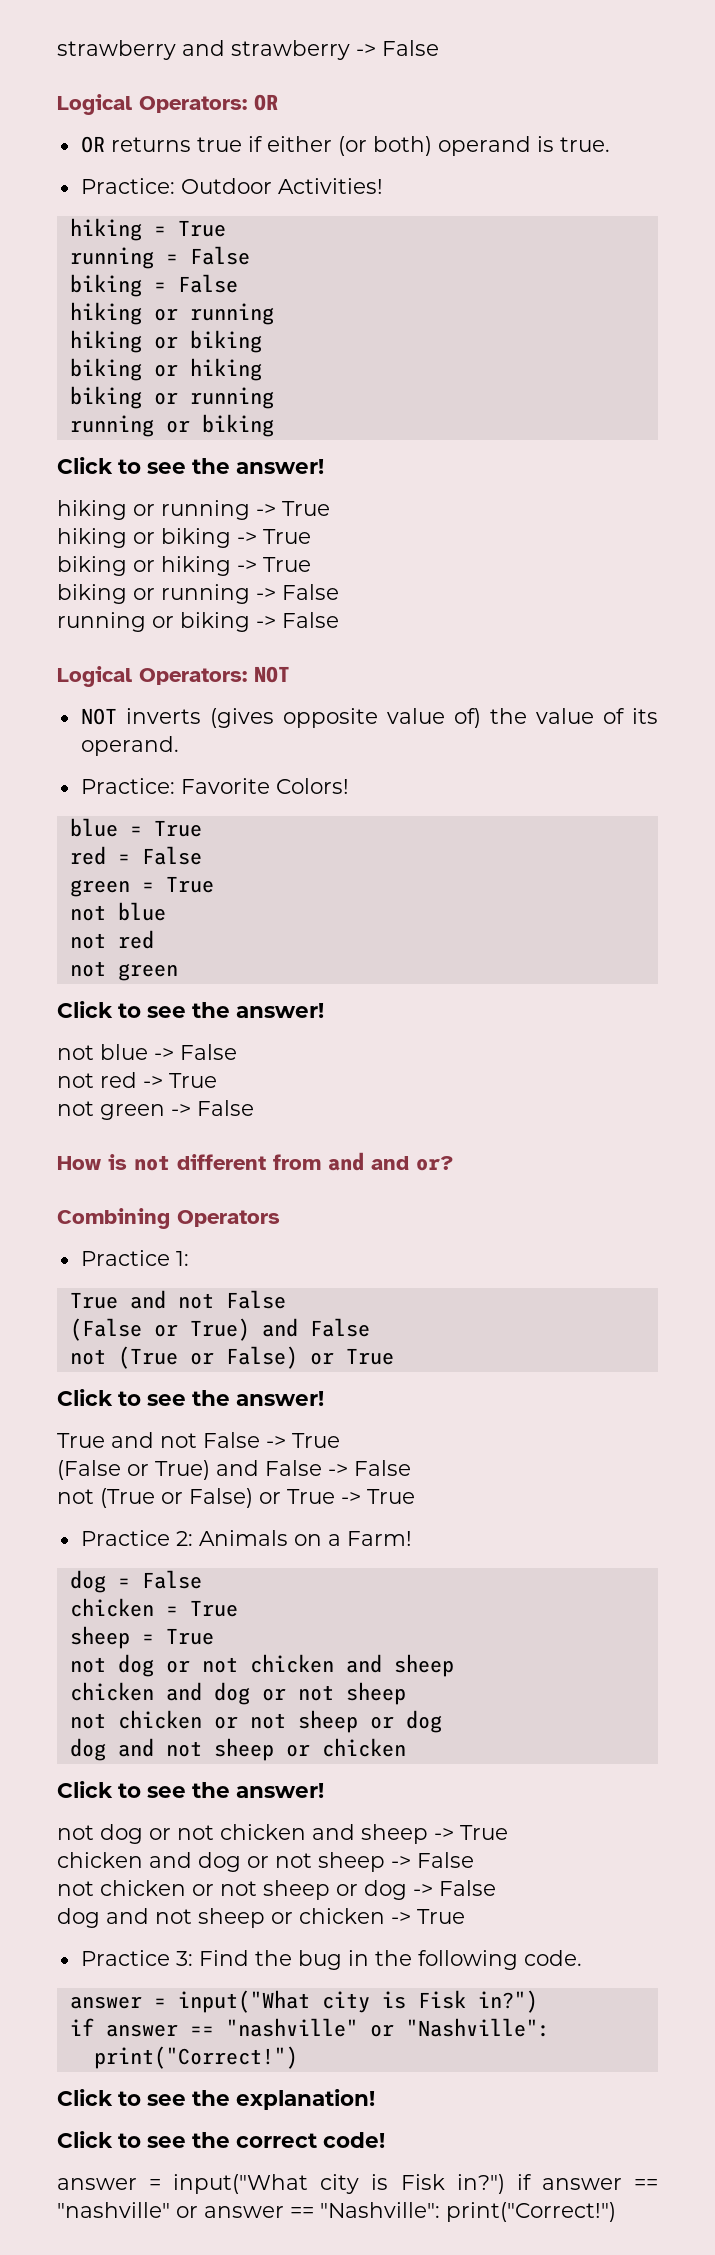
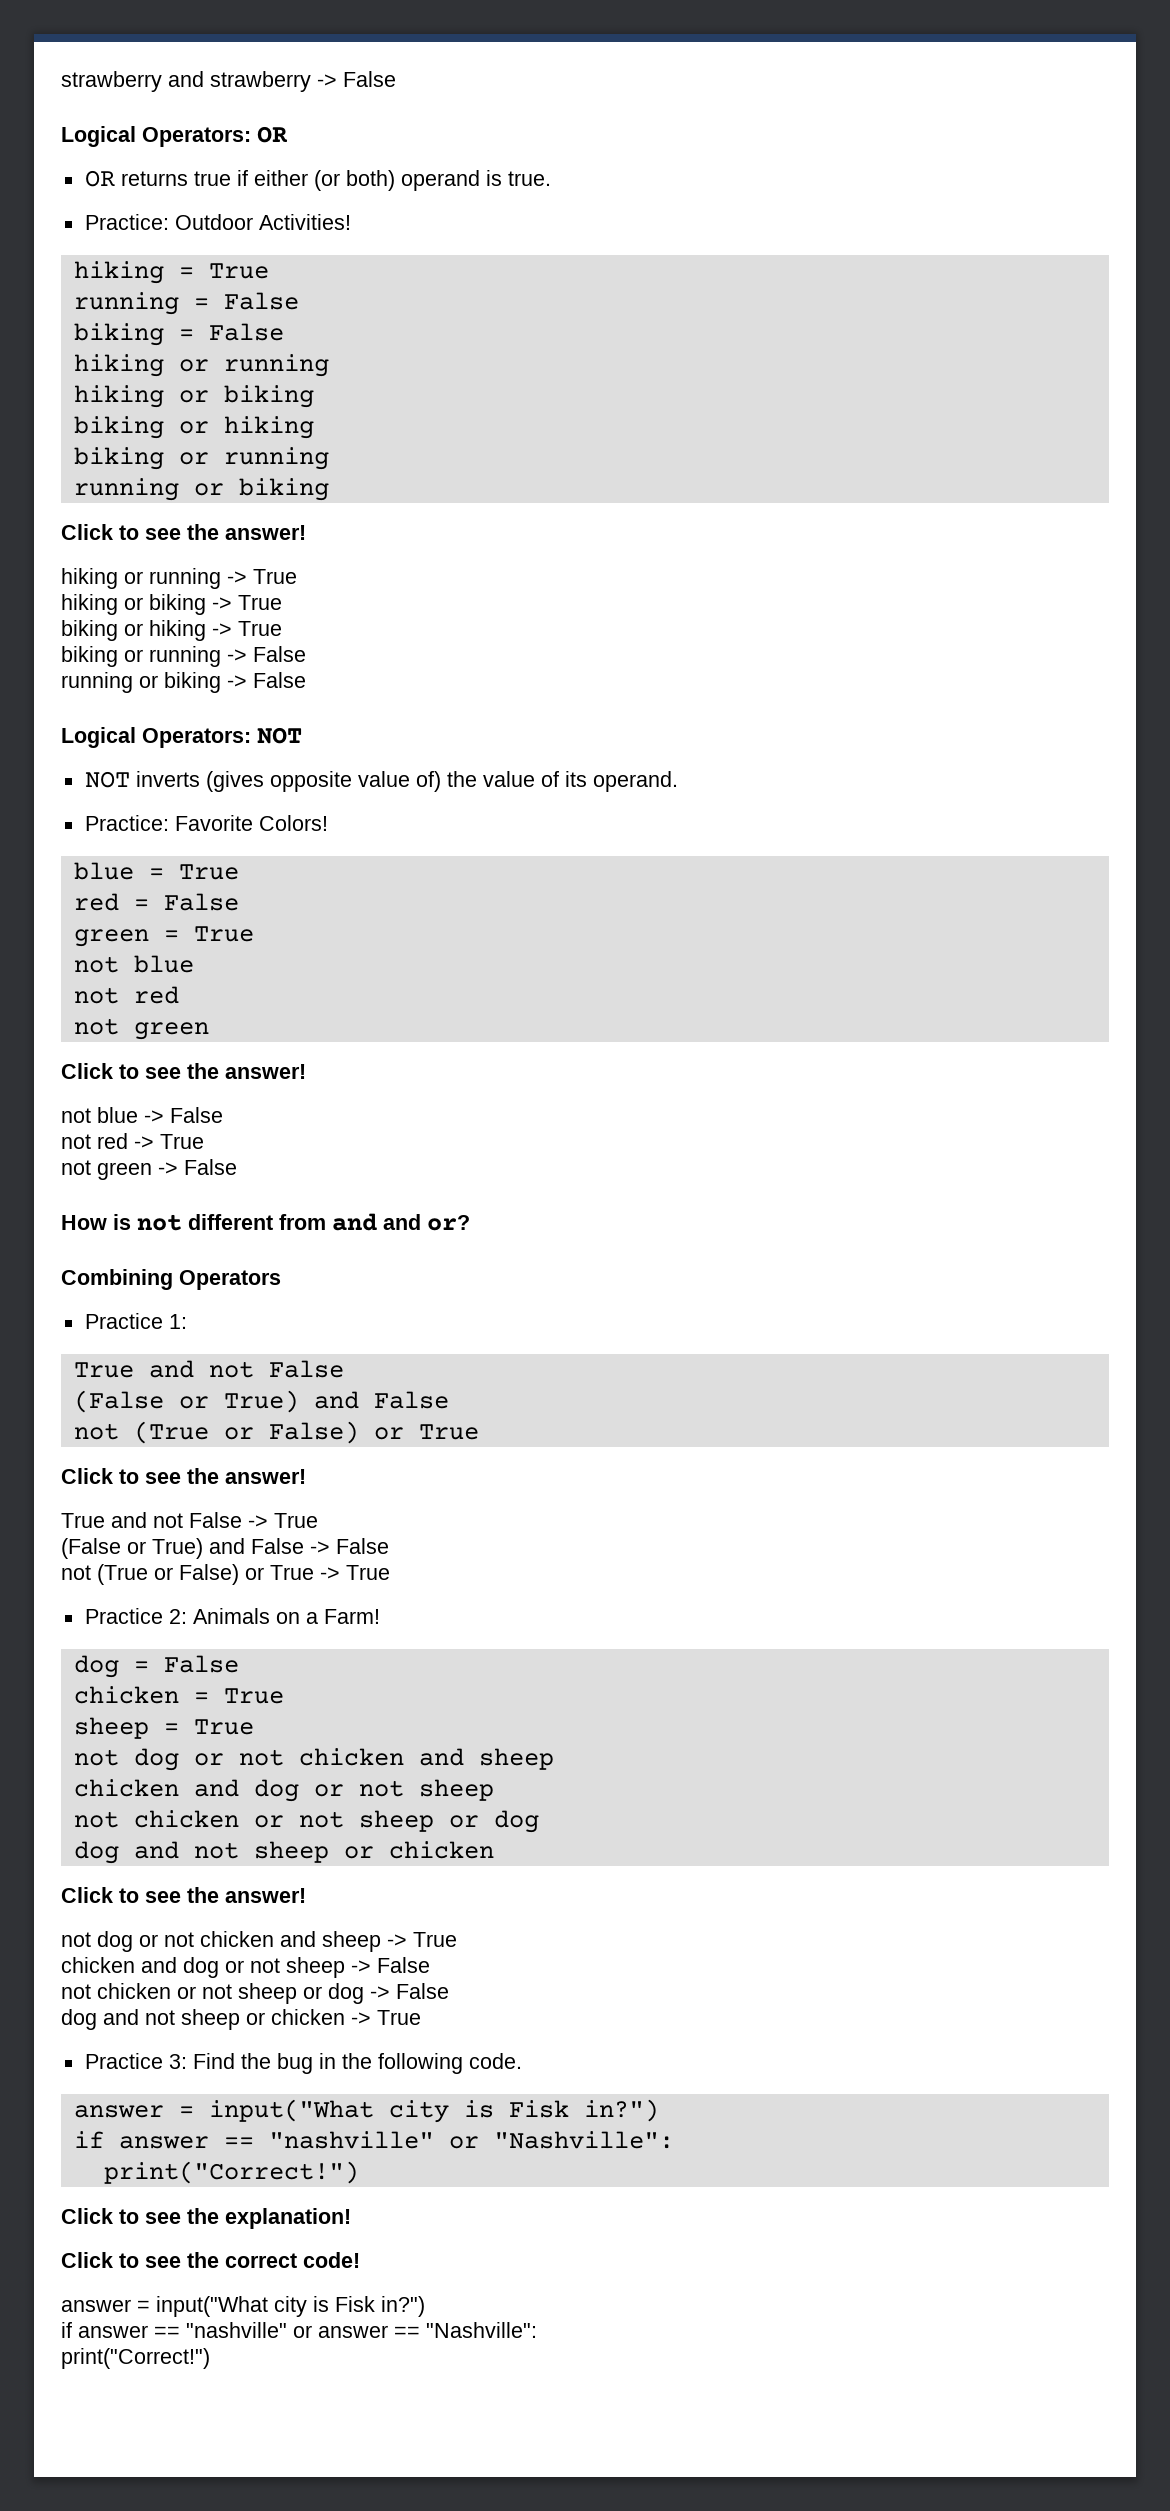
(505, 2184) none -> (425, 2306) //
(440, 2210) none -> (537, 2330) //

